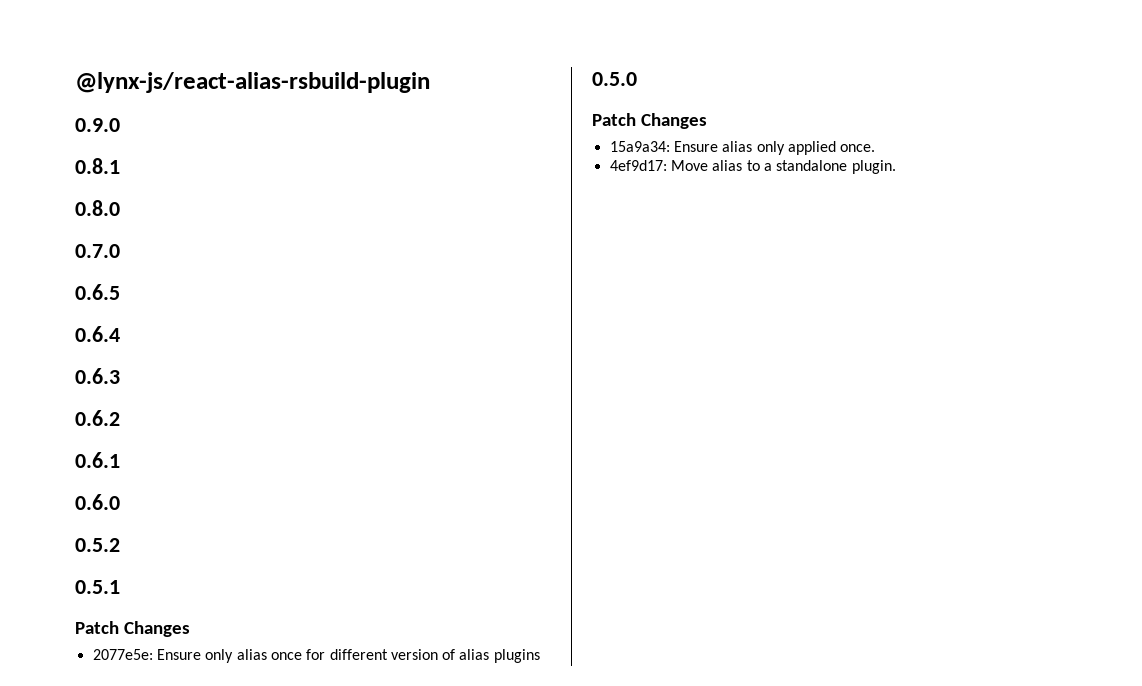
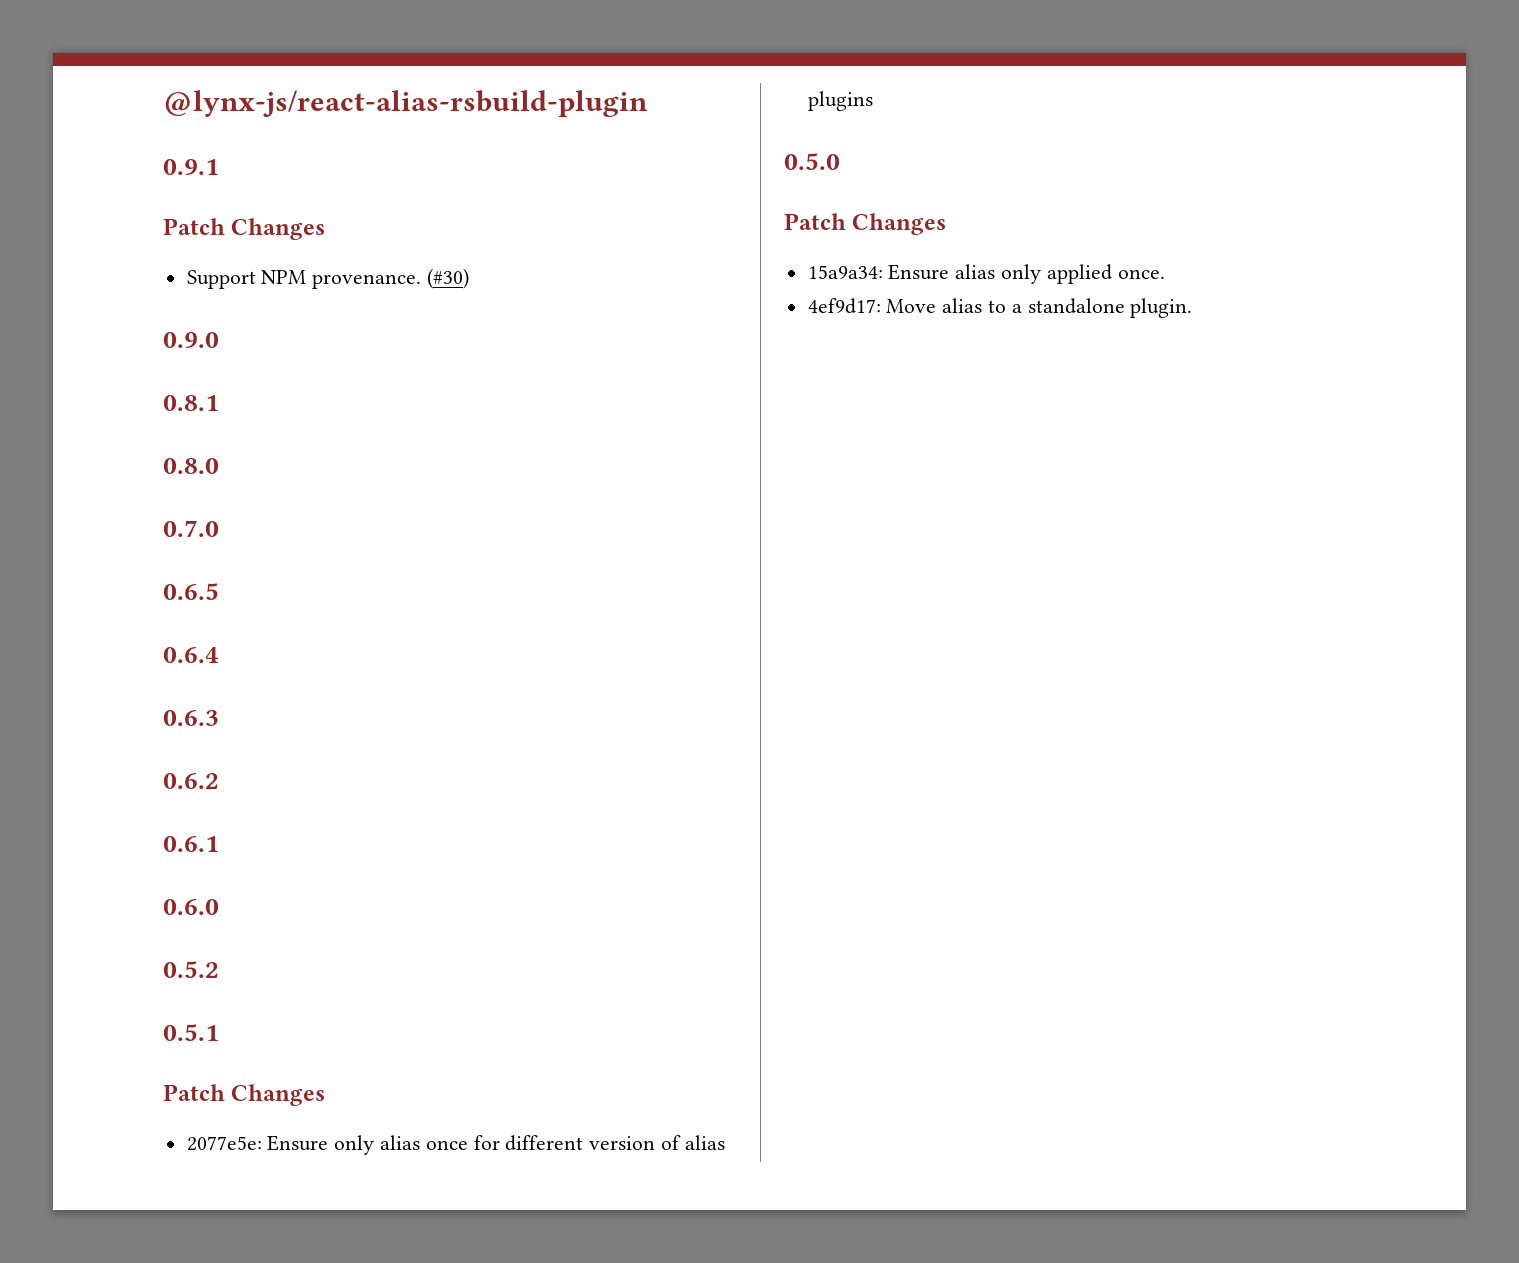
(430, 82) none -> [163,159,219,175] [163,218,326,240] [186,268,470,289] // 0.9.1 // Patch Changes // Support NPM provenance. (#30)

